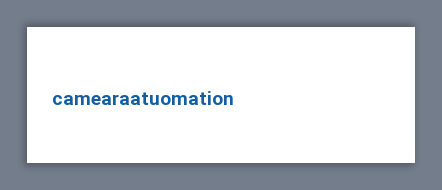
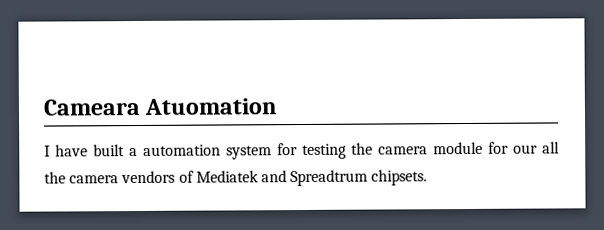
[52,91,234,105] camearaatuomation -> [43,98,278,116] [44,141,560,160] [44,169,428,187] Cameara Atuomation // I have built a automation system for testing the camera module for our all the camera vendors of Mediatek and Spreadtrum chipsets.

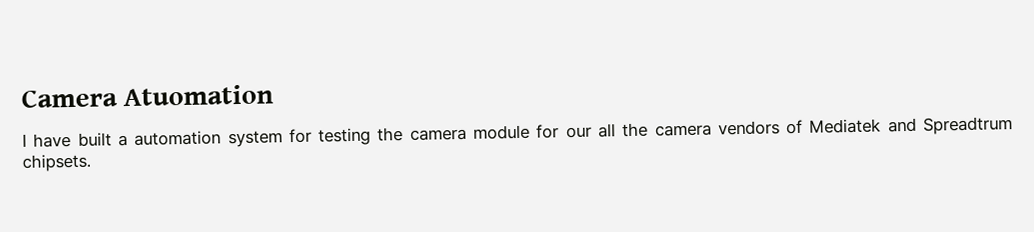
[43,98,140,116] Cameara -> [21,88,118,108] Camera

